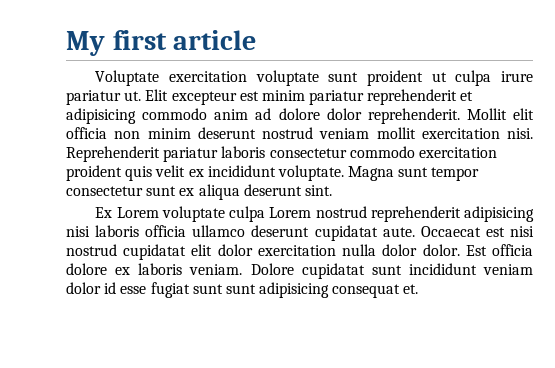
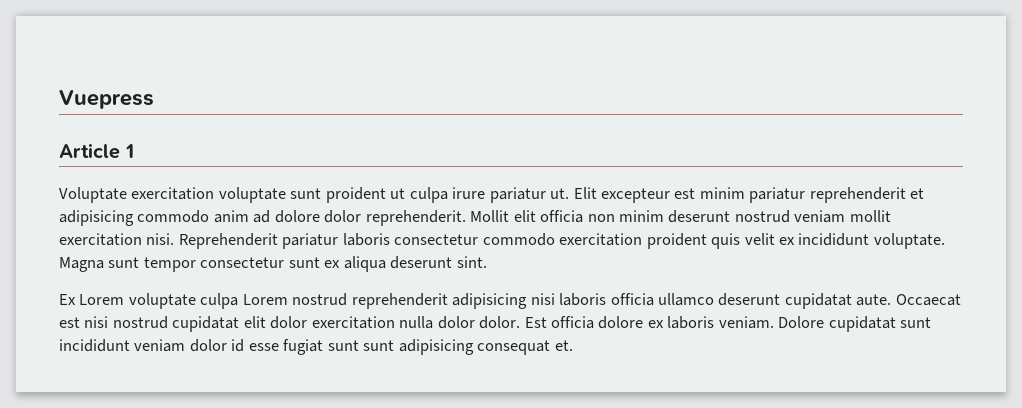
[66,30,257,56] My first article -> [59,90,154,109] [59,143,134,159] Vuepress // Article 1

